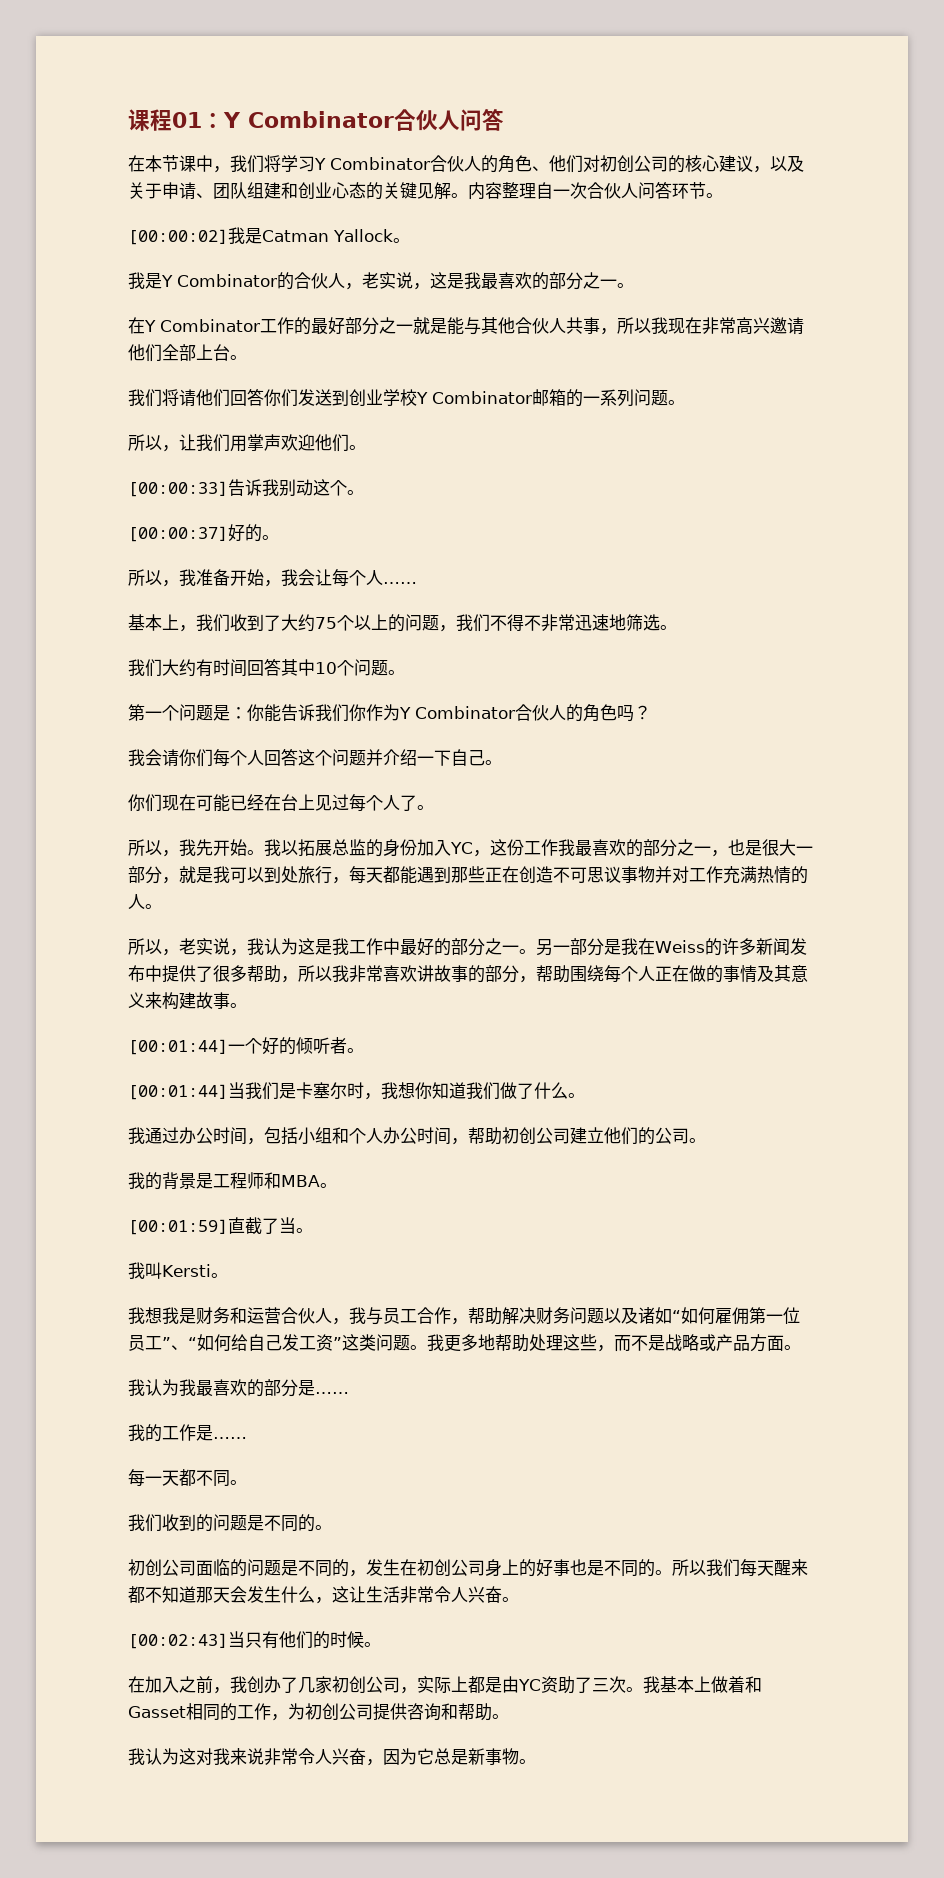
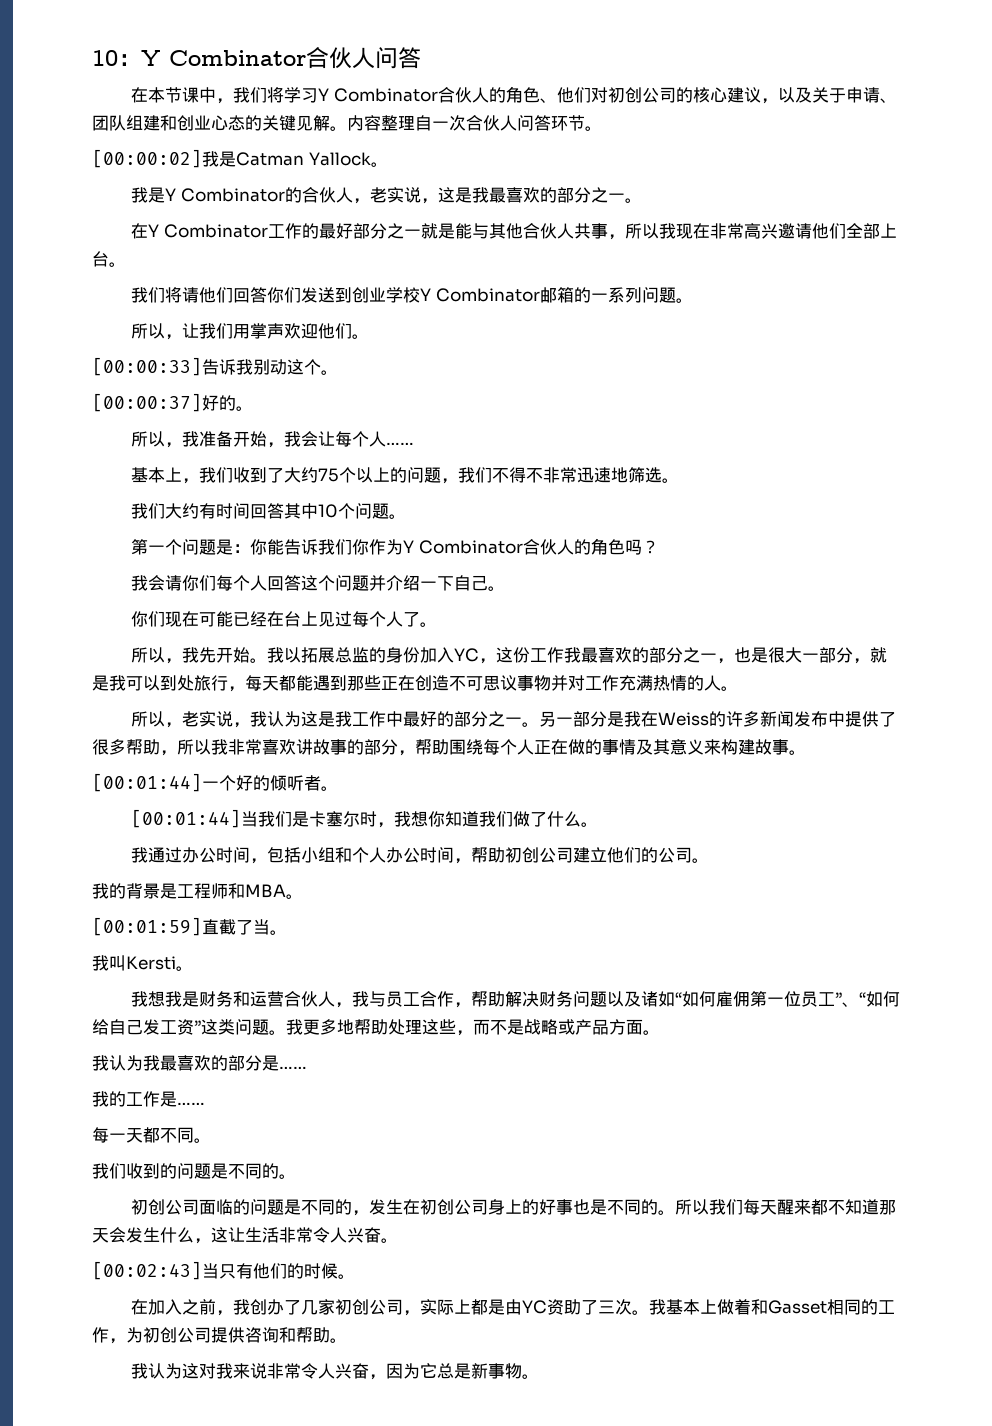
[128,109,202,131] 课程01 -> [92,50,118,66] 10

